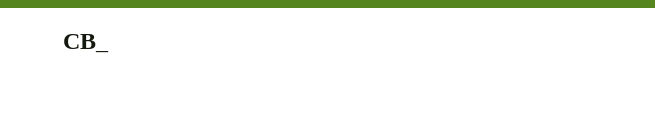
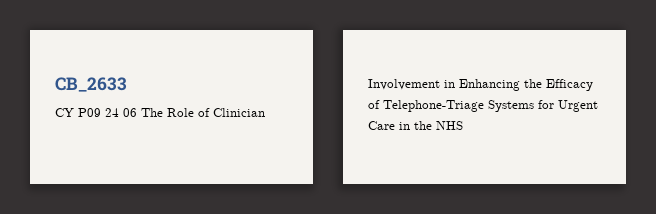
[63,34,109,53] CB_ -> [55,77,127,92] [55,108,265,117] [368,79,593,91] [368,100,598,112] [368,121,463,130] CB_2633 // CY P09 24 06 The Role of Clinician Involvement in Enhancing the Efficacy of Telephone-Triage Systems for Urgent Care in the NHS

